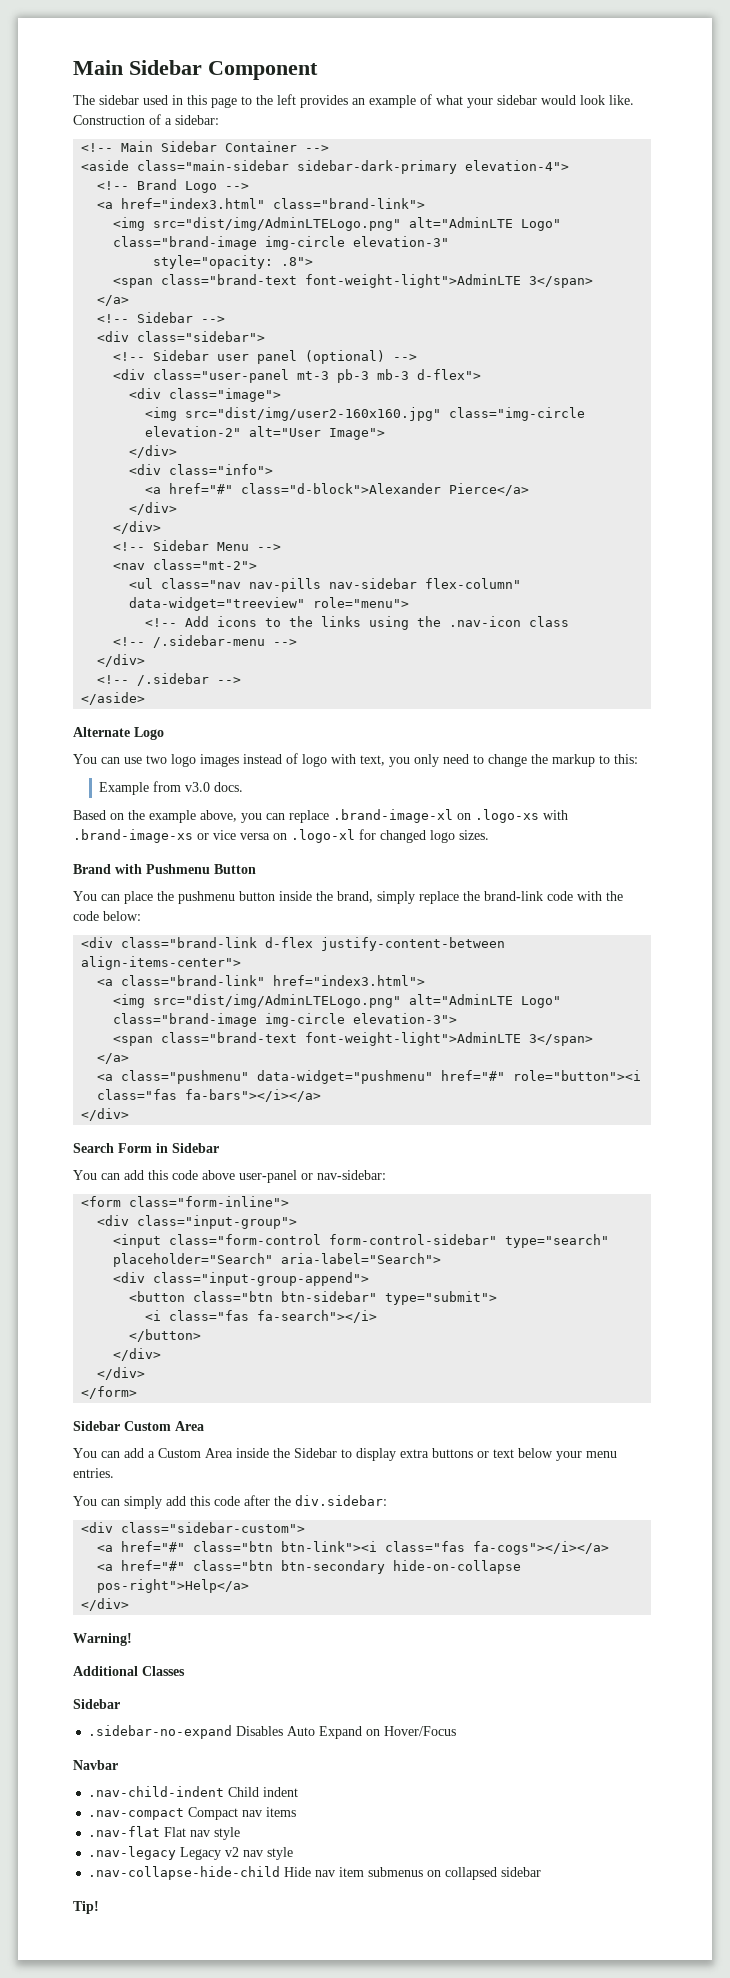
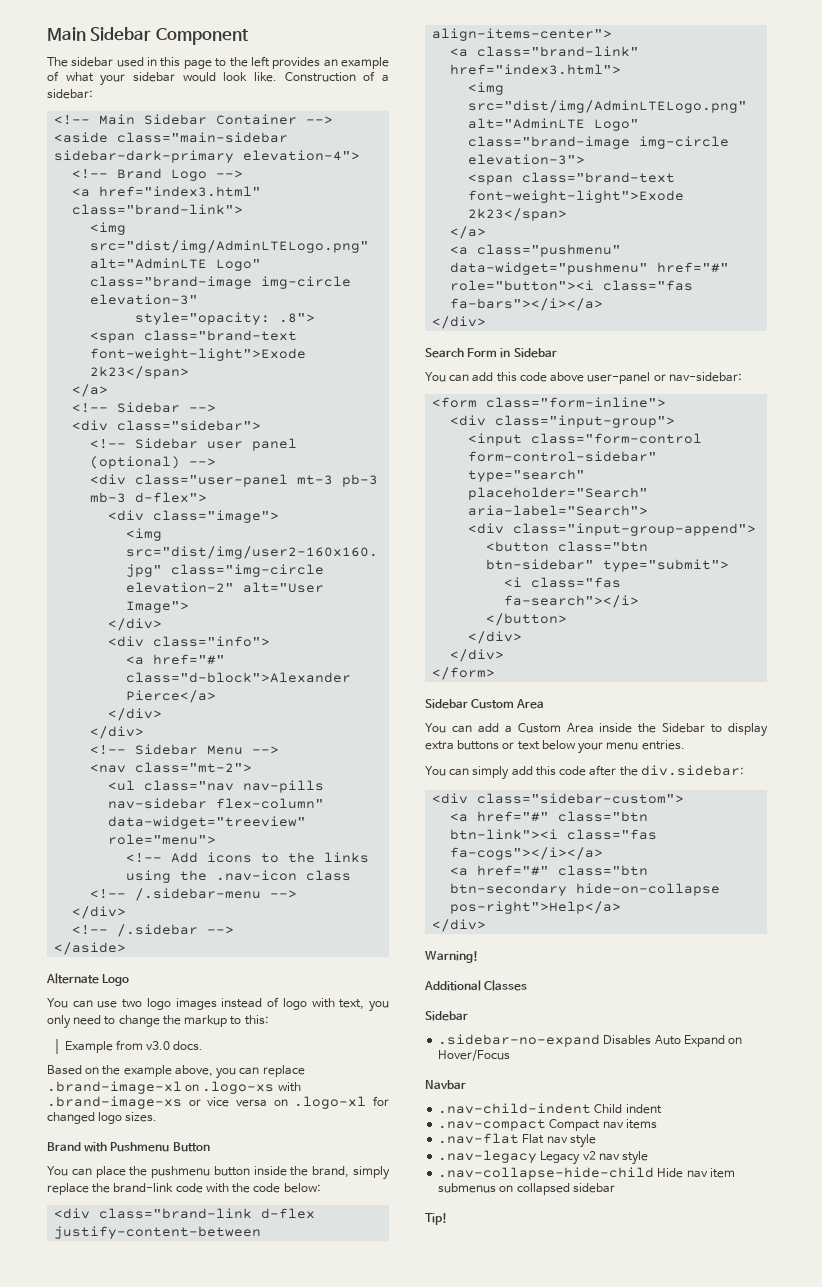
[305,274,594,288] font-weight-light">AdminLTE 3</span> -> [90,348,307,361] [90,366,190,379] font-weight-light">Exode 2k23</span>
[305,1032,594,1046] font-weight-light">AdminLTE 3</span> -> [468,190,685,203] [468,208,568,221] font-weight-light">Exode 2k23</span>

